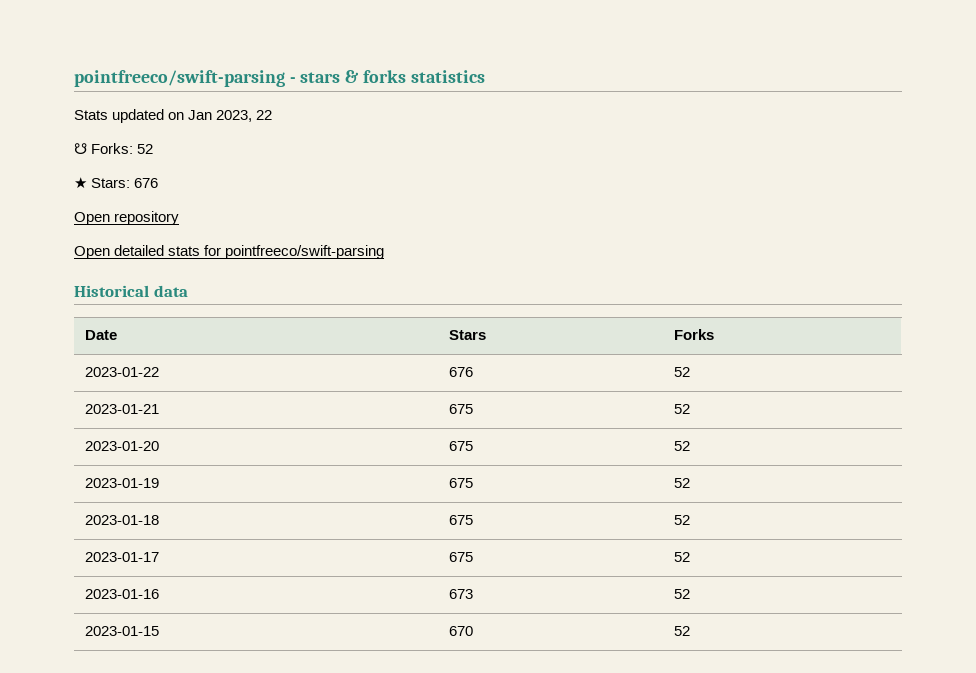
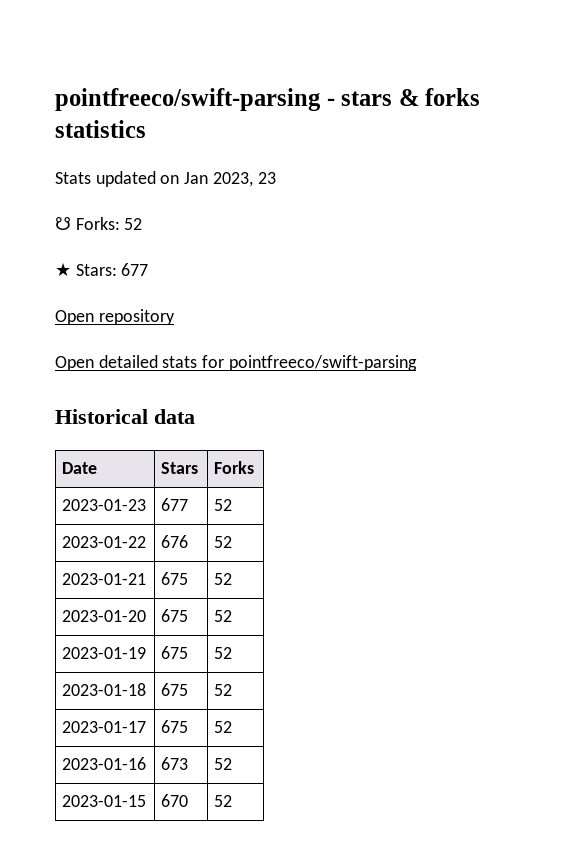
[256,110,273,120] 22 -> [257,172,276,184] 23
[134,178,159,188] 676 -> [121,263,149,276] 677
(715, 334) none -> [62,499,147,511] [161,498,189,511] [214,499,233,511] // 2023-01-23 | 677 | 52

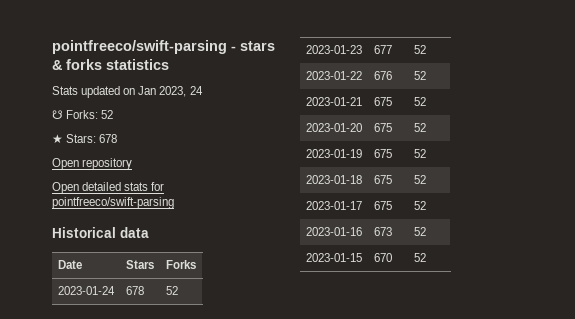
[257,172,276,184] 23 -> [189,86,203,95] 24
[121,263,149,276] 677 -> [99,134,118,143] 678
(255, 467) none -> [57,286,115,295] [125,286,144,295] [165,286,178,295] // 2023-01-24 | 678 | 52

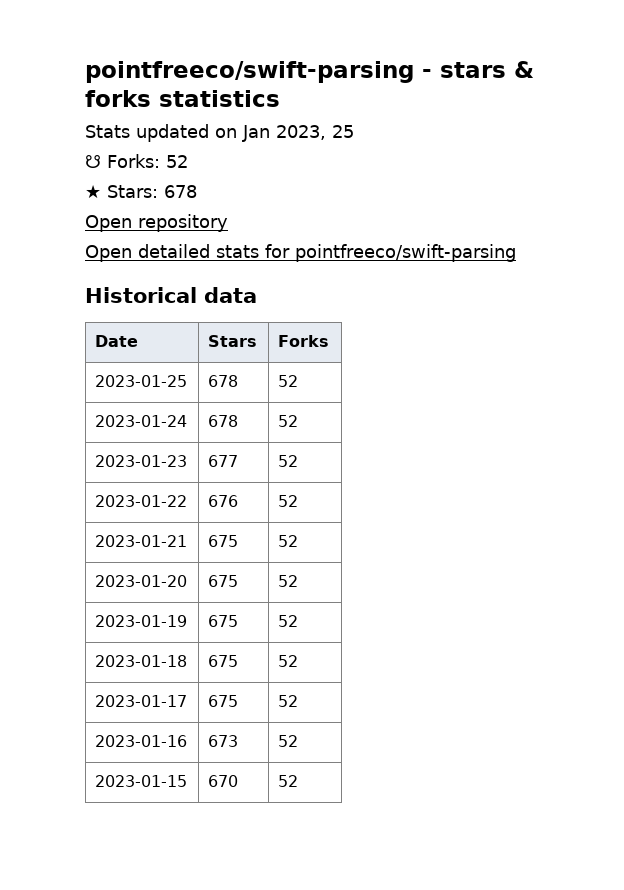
[189,86,203,95] 24 -> [332,125,354,138] 25
(196, 264) none -> [95,375,188,387] [208,375,239,387] [278,375,299,387] // 2023-01-25 | 678 | 52

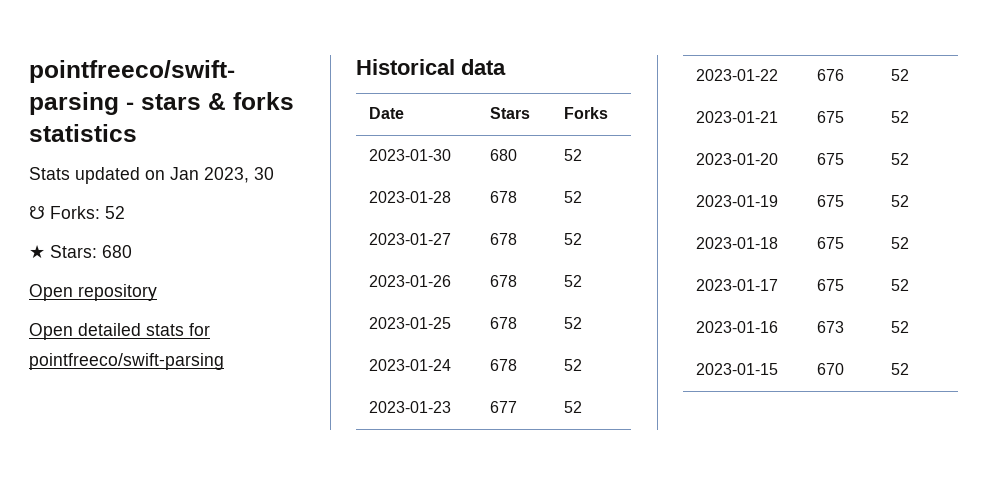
[332,125,354,138] 25 -> [254,167,274,180] 30
[164,185,197,198] 678 -> [102,245,132,258] 680
(330, 341) none -> [368,149,451,161] [489,149,517,161] [563,149,582,161] [368,191,451,203] [489,191,517,203] [563,191,582,203] [368,233,451,245] [489,233,517,245] [563,233,582,245] [368,275,451,287] [489,275,517,287] [563,275,582,287] // 2023-01-30 | 680 | 52 // 2023-01-28 | 678 | 52 // 2023-01-27 | 678 | 52 // 2023-01-26 | 678 | 52

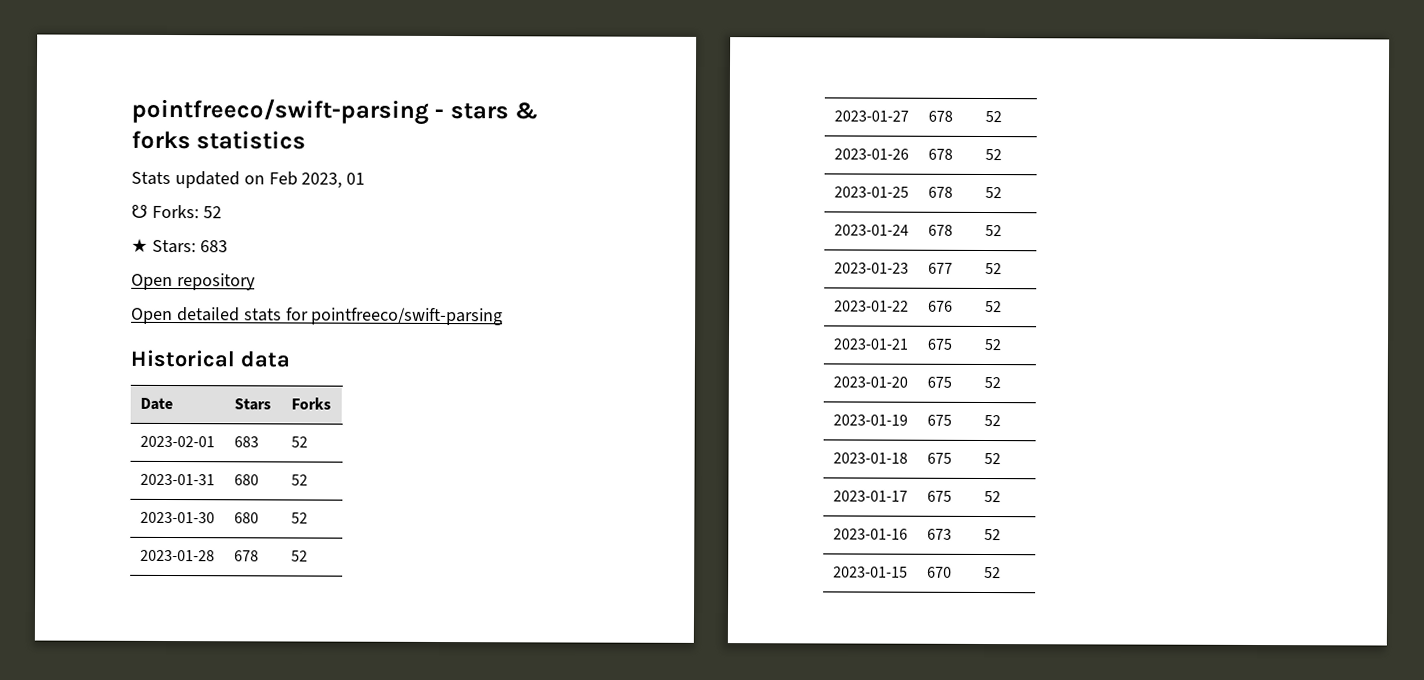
[170,167,274,183] Jan 2023, 30 -> [268,171,366,189] Feb 2023, 01
[102,245,132,258] 680 -> [199,240,228,253] 683
(608, 113) none -> [139,435,215,448] [233,436,259,448] [290,436,308,448] [139,473,215,486] [233,474,259,486] [290,474,308,486] // 2023-02-01 | 683 | 52 // 2023-01-31 | 680 | 52

